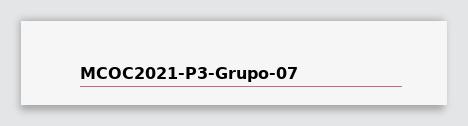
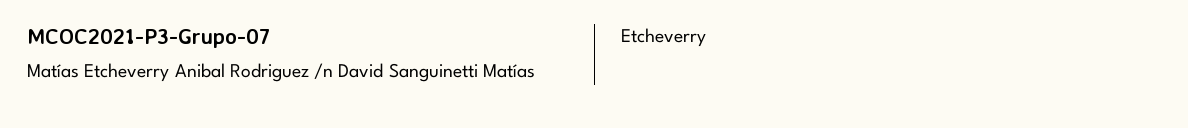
(298, 74) none -> [27,63,535,82] [621,28,706,47] // Matías Etcheverry Anibal Rodriguez /n David Sanguinetti Matías Etcheverry

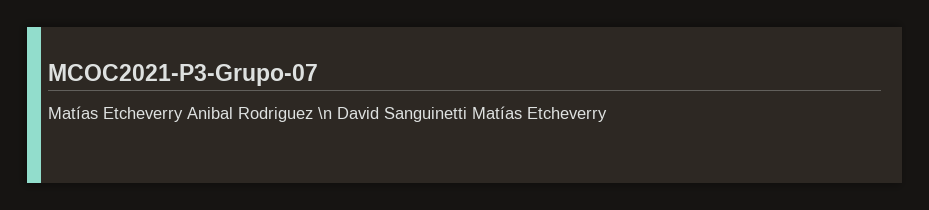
[314,63,334,79] /n -> [318,107,332,119] \n

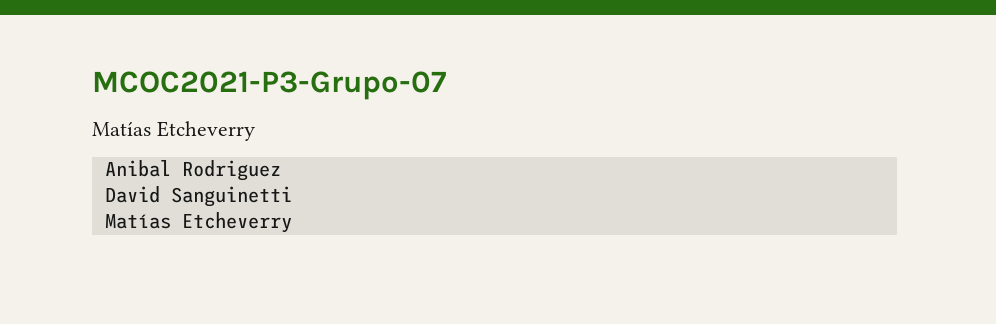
(183, 114) none -> (255, 131) //
[318,107,332,119] \n -> (281, 170) //
(467, 114) none -> (292, 196) //

